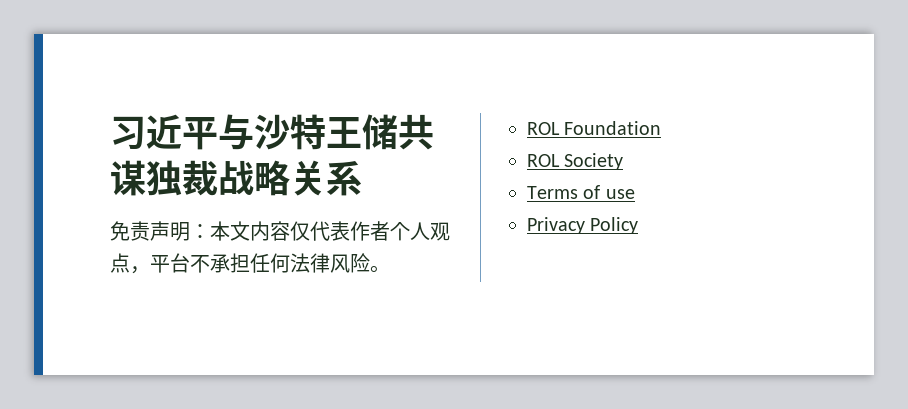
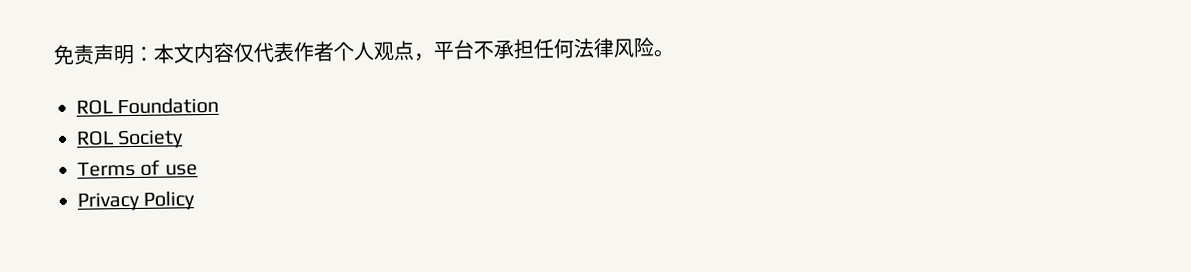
[110,114,434,150] [110,160,362,196] 习近平与沙特王储共谋独裁战略关系 // -> (53, 54) none

